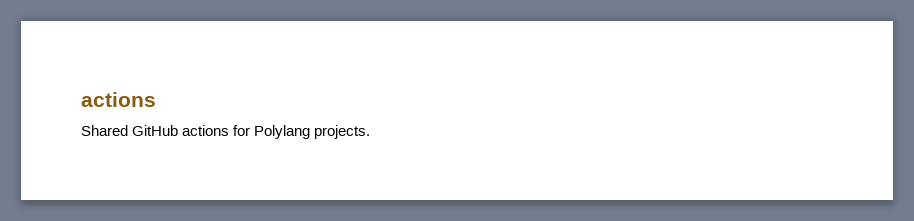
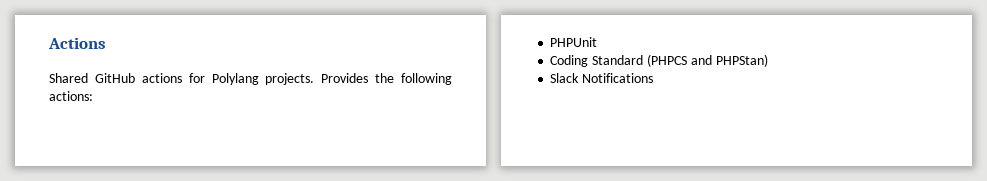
[81,92,156,107] actions -> [48,37,106,49] Actions
(371, 132) none -> [321,73,452,85] [49,91,93,101] [550,37,598,47] [550,54,768,67] [550,73,654,83] Provides the following actions: // PHPUnit // Coding Standard (PHPCS and PHPStan) // Slack Notifications

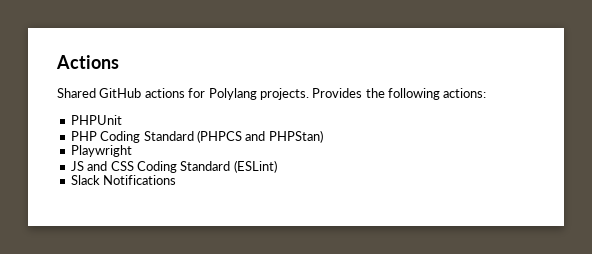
(598, 42) none -> [70,131,97,141] PHP
(768, 60) none -> [70,145,132,157] [70,160,277,173] // Playwright // JS and CSS Coding Standard (ESLint)

